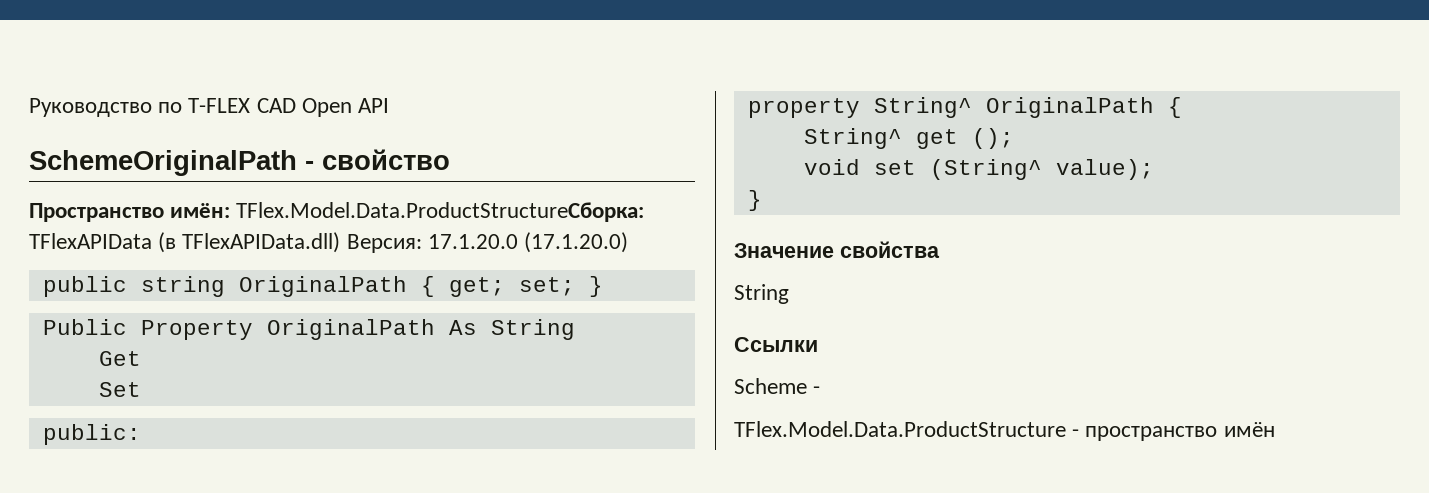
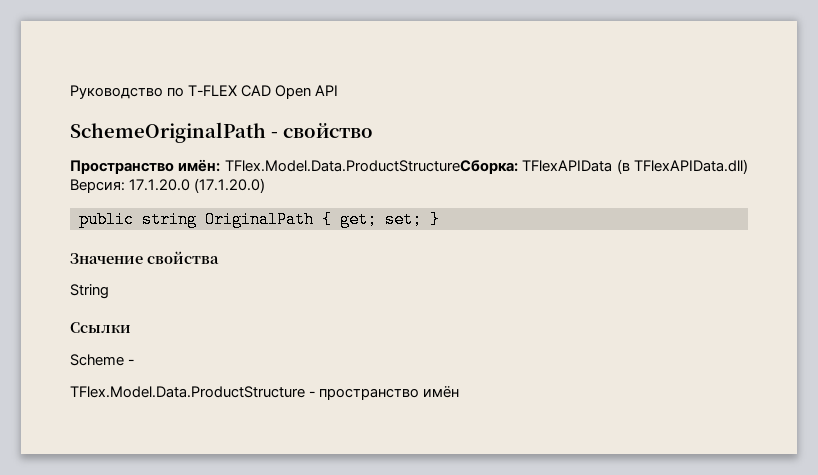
[42,319,575,340] [98,351,141,366] [98,382,141,397] [42,424,141,445] [747,97,1182,118] [803,128,1014,149] [803,159,1154,180] [747,190,762,211] // Public Property OriginalPath As String // Get // Set // public: // property String^ OriginalPath { // String^ get (); // void set (String^ value); // } -> (440, 219) none

